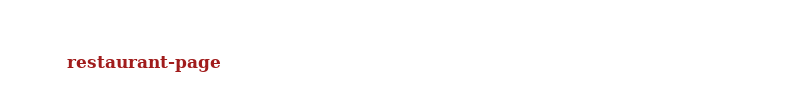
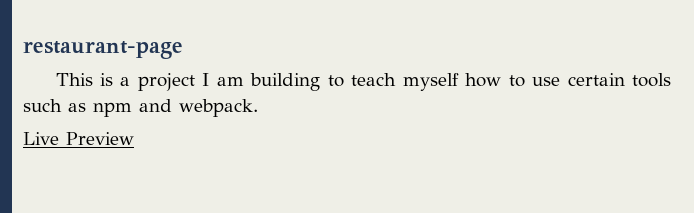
(221, 64) none -> [55,73,671,91] [23,99,258,117] [23,132,134,145] // This is a project I am building to teach myself how to use certain tools such as npm and webpack. // Live Preview

